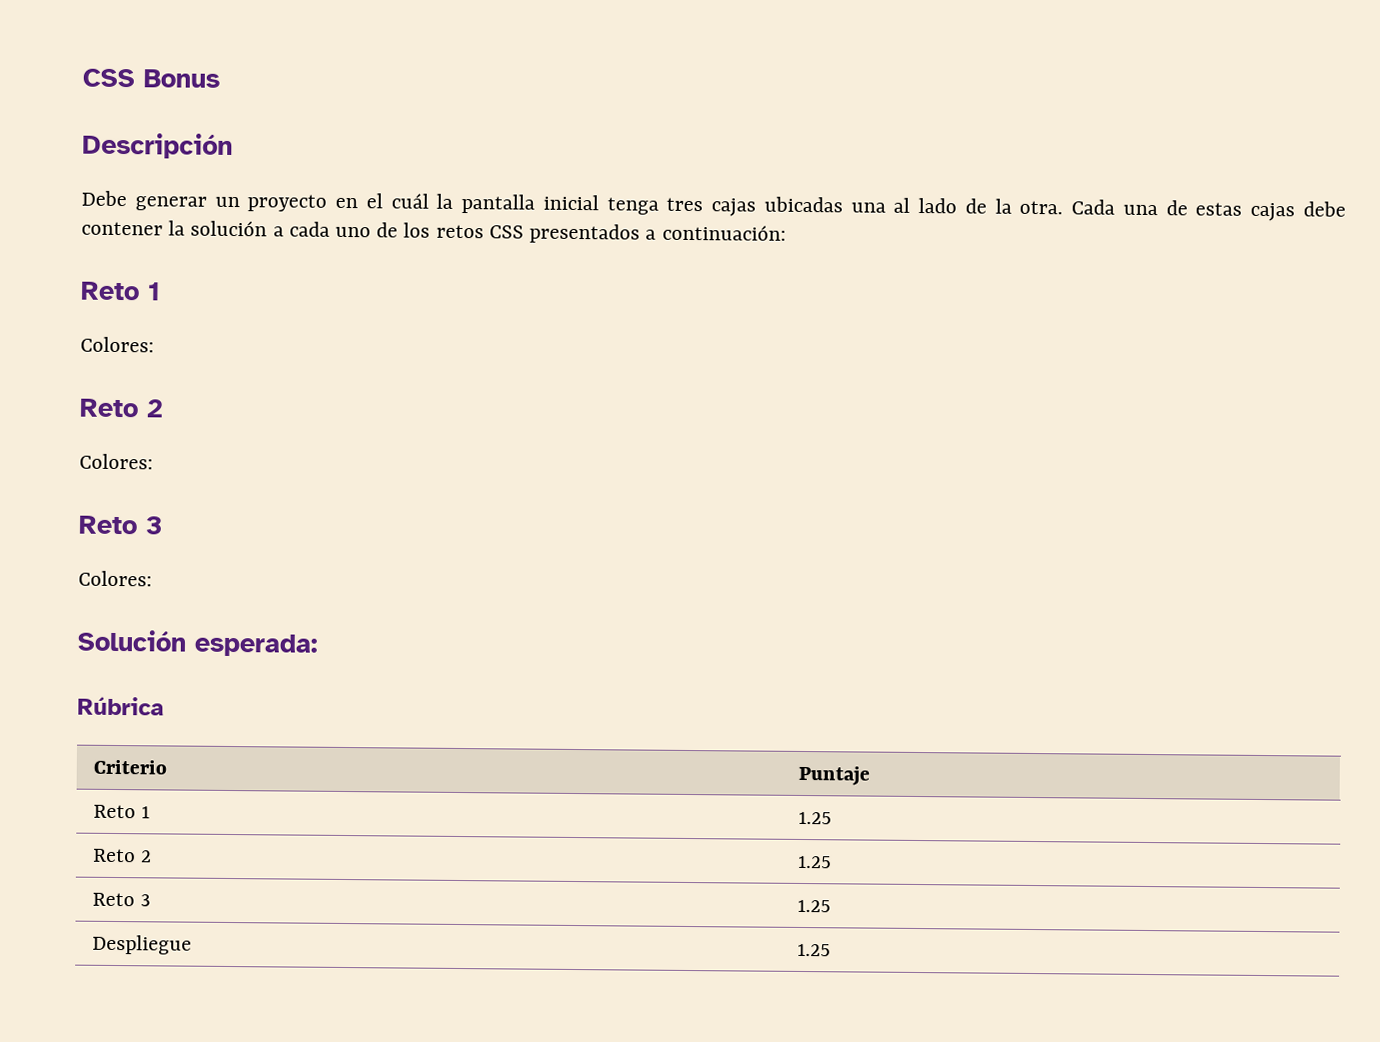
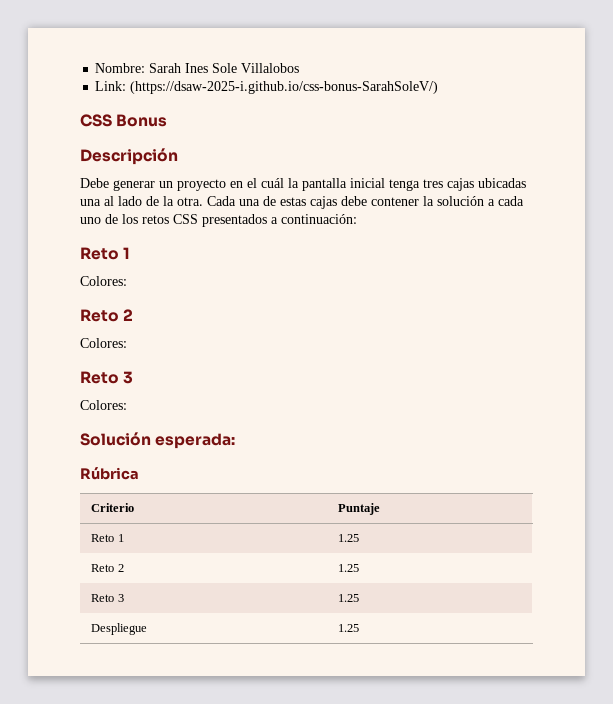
(82, 78) none -> [95,63,300,73] [95,81,439,94] Nombre: Sarah Ines Sole Villalobos // Link: (https://dsaw-2025-i.github.io/css-bonus-SarahSoleV/) //

